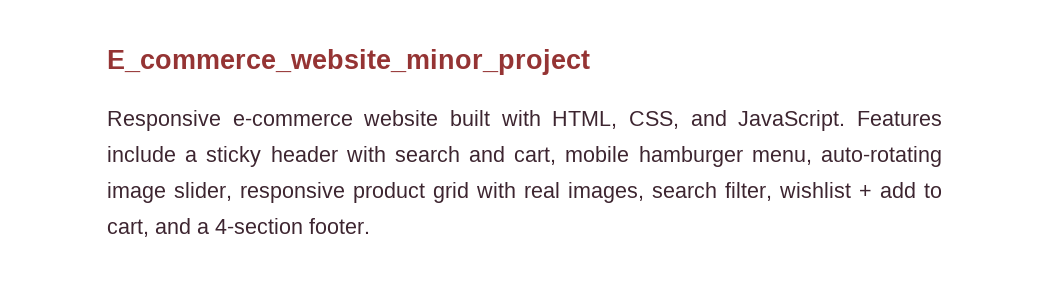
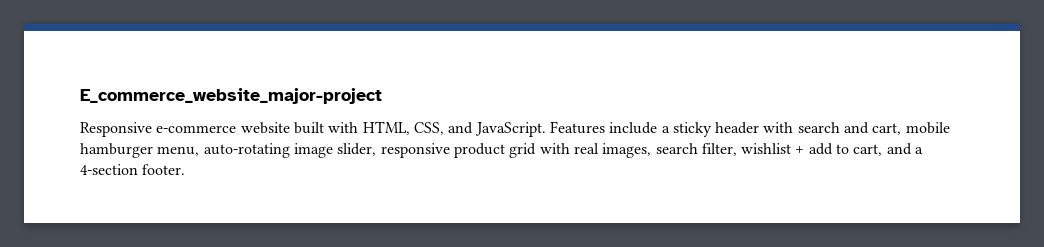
[107,49,590,75] E_commerce_website_minor_project -> [80,88,382,104] E_commerce_website_major-project

